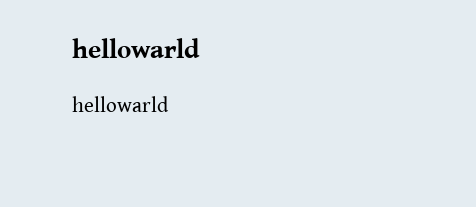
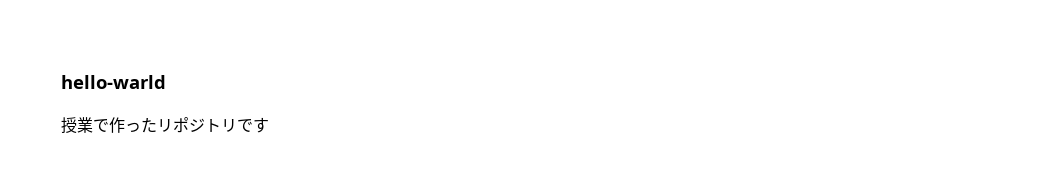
[72,38,200,58] [72,96,169,112] hellowarld // hellowarld -> [61,75,166,89] [61,117,269,134] hello-warld // 授業で作ったリポジトリです

